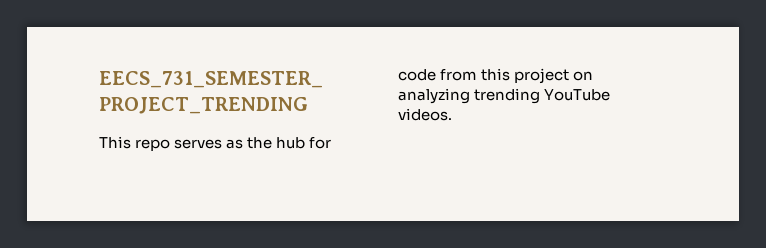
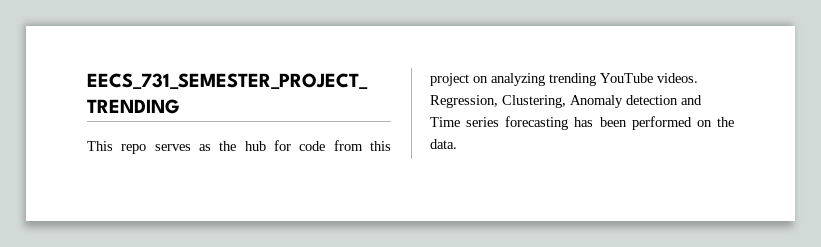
(452, 114) none -> [430,95,702,108] [430,116,734,130] [430,139,457,149] Regression, Clustering, Anomaly detection and Time series forecasting has been performed on the data.

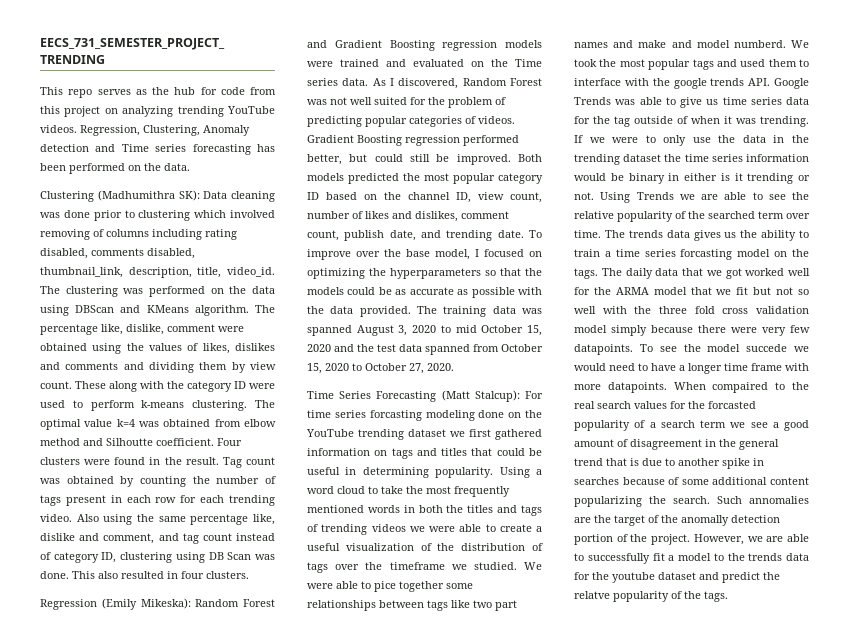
(457, 144) none -> [40,190,275,202] [40,210,275,221] [40,229,237,240] [40,248,195,259] [40,267,275,278] [40,286,275,297] [40,305,275,316] [40,324,244,335] [40,343,275,354] [40,362,276,373] [40,381,275,392] [40,400,275,411] [40,419,276,430] [40,438,242,446] [40,457,275,468] [40,476,276,487] [40,495,275,506] [40,514,275,525] [40,533,275,544] [40,552,275,563] [40,571,249,579] [40,598,275,610] [307,40,542,51] [307,59,542,67] [307,78,542,89] [307,97,506,108] [307,116,515,127] [307,135,519,146] [307,154,542,165] [307,173,543,184] [307,192,542,203] [307,211,509,222] [307,230,542,241] [307,249,542,260] [307,268,542,279] [307,287,542,298] [307,306,542,317] [307,325,542,336] [307,344,543,355] [307,363,454,374] [307,390,543,402] [307,410,542,421] [306,429,542,440] [307,448,542,459] [307,467,542,478] [307,486,510,497] [307,505,542,516] [307,524,542,535] [307,543,543,551] [307,562,542,573] [307,581,473,592] [307,600,517,611] [574,40,809,48] [574,59,809,70] [574,78,809,89] [574,97,809,108] [574,116,809,127] [574,135,809,146] [574,154,809,165] [574,173,810,184] [574,192,809,203] [574,211,810,222] [574,230,809,241] [574,249,809,260] [574,268,810,279] [574,287,809,295] [574,306,809,314] [574,325,810,336] [574,344,809,355] [574,363,809,374] [574,382,809,393] [574,401,756,409] [574,420,809,431] [574,439,779,450] [574,458,764,469] [574,477,809,485] [574,496,809,507] [574,515,780,526] [574,534,809,545] [574,553,809,564] [574,572,780,583] [574,591,728,602] // Clustering (Madhumithra SK): Data cleaning was done prior to clustering which involved removing of columns including rating disabled, comments disabled, thumbnail_link, description, title, video_id. The clustering was performed on the data using DBScan and KMeans algorithm. The percentage like, dislike, comment were obtained using the values of likes, dislikes and comments and dividing them by view count. These along with the category ID were used to perform k-means clustering. The optimal value k=4 was obtained from elbow method and Silhoutte coefficient. Four clusters were found in the result. Tag count was obtained by counting the number of tags present in each row for each trending video. Also using the same percentage like, dislike and comment, and tag count instead of category ID, clustering using DB Scan was done. This also resulted in four clusters. // Regression (Emily Mikeska): Random Forest and Gradient Boosting regression models were trained and evaluated on the Time series data. As I discovered, Random Forest was not well suited for the problem of predicting popular categories of videos. Gradient Boosting regression performed better, but could still be improved. Both models predicted the most popular category ID based on the channel ID, view count, number of likes and dislikes, comment count, publish date, and trending date. To improve over the base model, I focused on optimizing the hyperparameters so that the models could be as accurate as possible with the data provided. The training data was spanned August 3, 2020 to mid October 15, 2020 and the test data spanned from October 15, 2020 to October 27, 2020. // Time Series Forecasting (Matt Stalcup): For time series forcasting modeling done on the YouTube trending dataset we first gathered information on tags and titles that could be useful in determining popularity. Using a word cloud to take the most frequently mentioned words in both the titles and tags of trending videos we were able to create a useful visualization of the distribution of tags over the timeframe we studied. We were able to pice together some relationships between tags like two part names and make and model numberd. We took the most popular tags and used them to interface with the google trends API. Google Trends was able to give us time series data for the tag outside of when it was trending. If we were to only use the data in the trending dataset the time series information would be binary in either is it trending or not. Using Trends we are able to see the relative popularity of the searched term over time. The trends data gives us the ability to train a time series forcasting model on the tags. The daily data that we got worked well for the ARMA model that we fit but not so well with the three fold cross validation model simply because there were very few datapoints. To see the model succede we would need to have a longer time frame with more datapoints. When compaired to the real search values for the forcasted popularity of a search term we see a good amount of disagreement in the general trend that is due to another spike in searches because of some additional content popularizing the search. Such annomalies are the target of the anomally detection portion of the project. However, we are able to successfully fit a model to the trends data for the youtube dataset and predict the relatve popularity of the tags.

